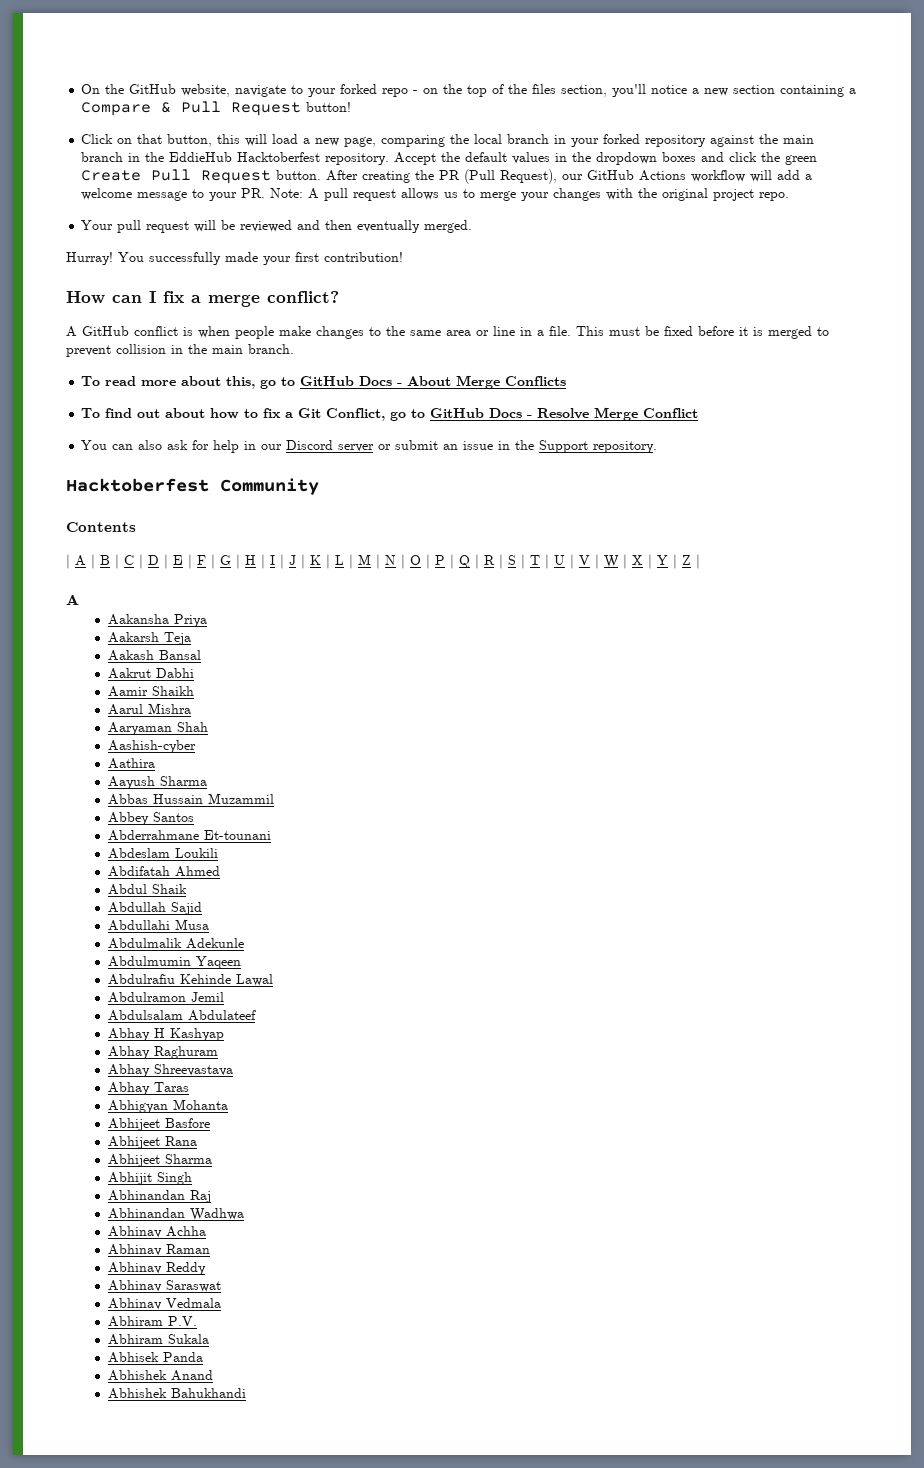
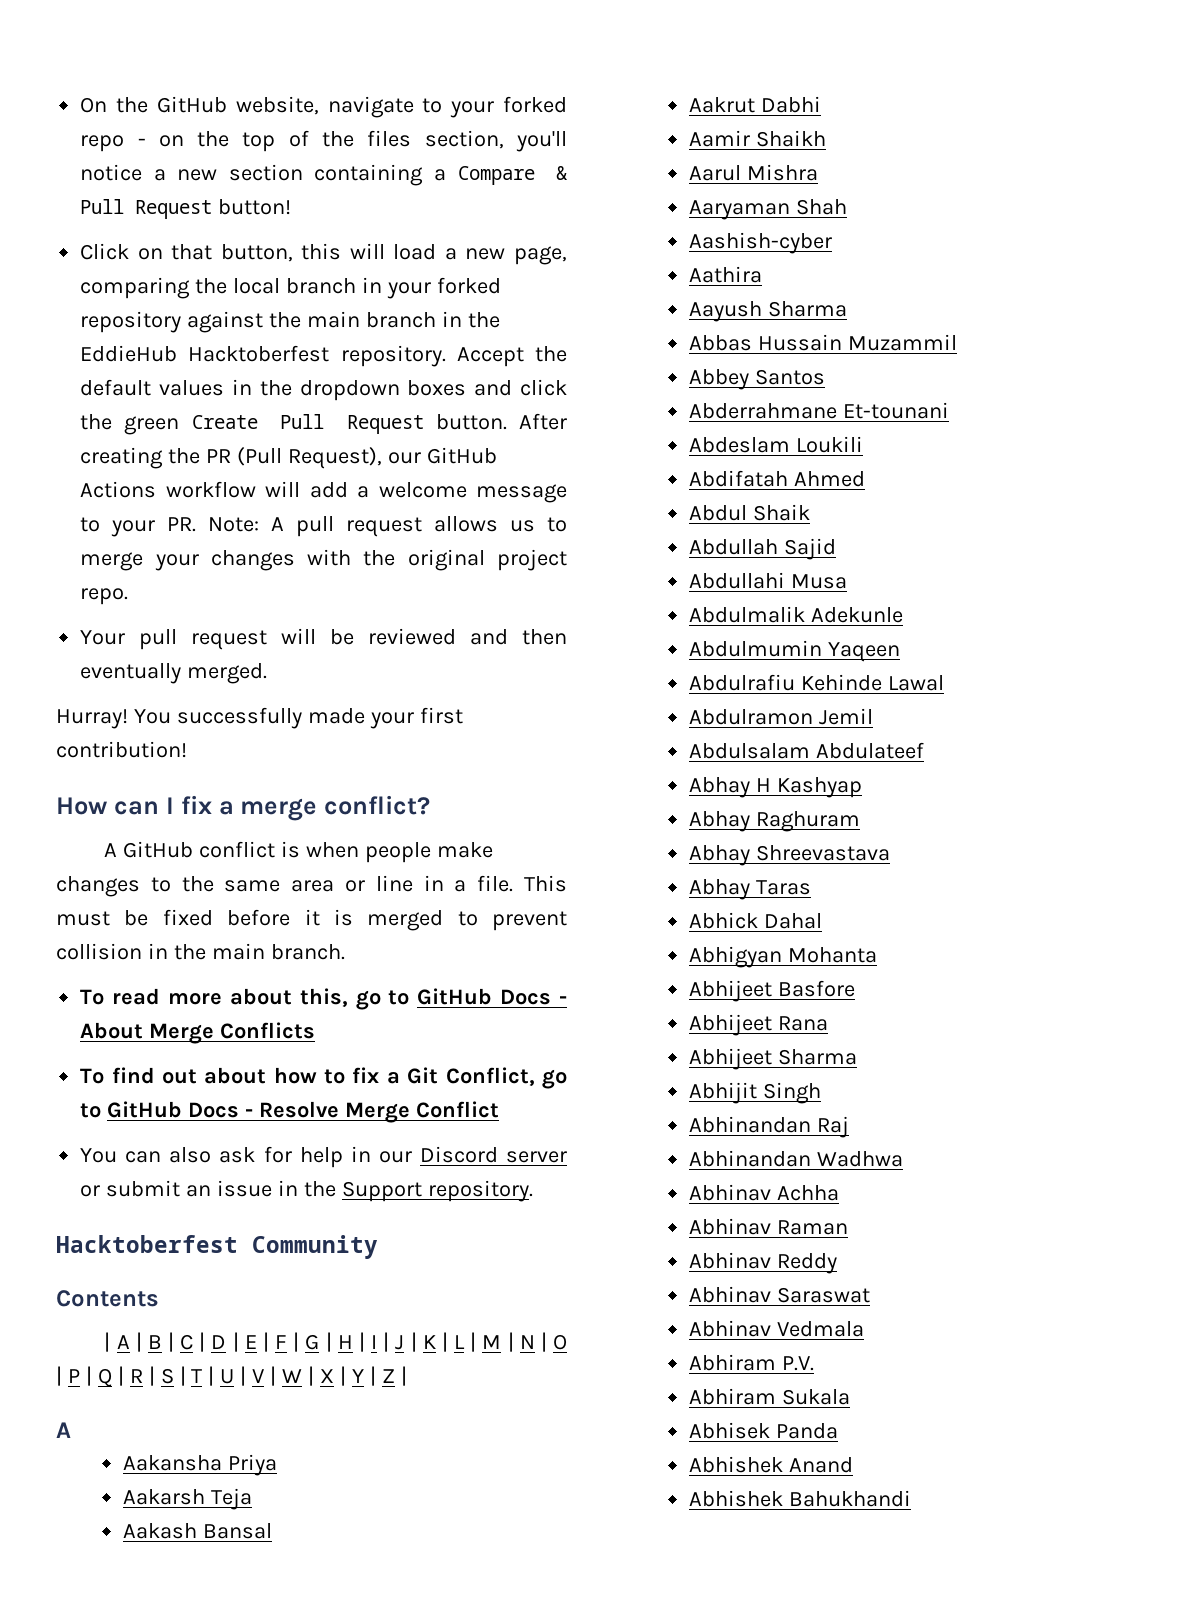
(189, 1087) none -> [688,912,822,929] // Abhick Dahal

